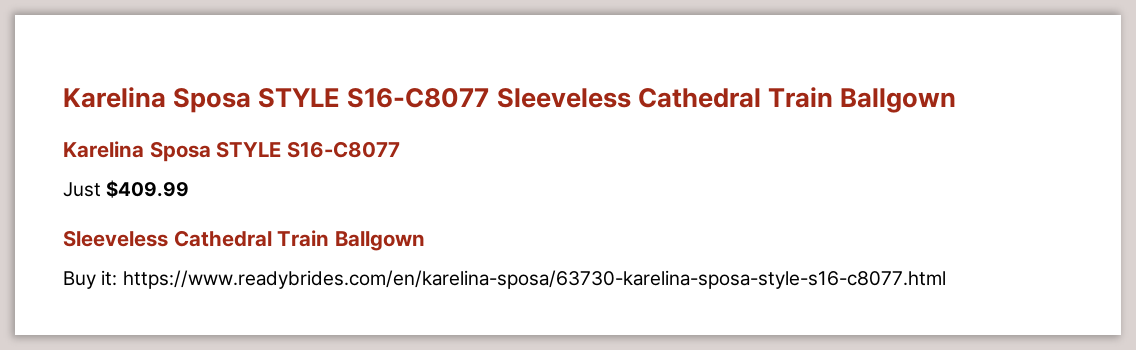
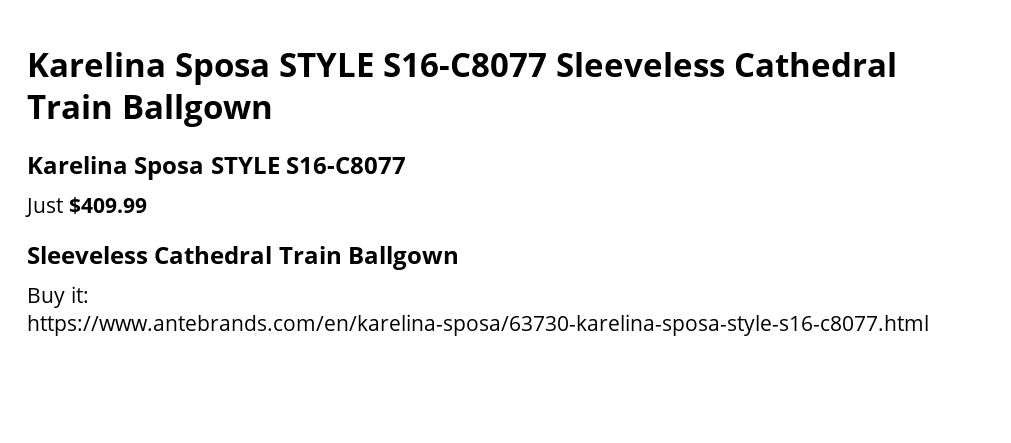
[122,270,946,289] https://www.readybrides.com/en/karelina-sposa/63730-karelina-sposa-style-s16-c8077.html -> [27,314,929,336] https://www.antebrands.com/en/karelina-sposa/63730-karelina-sposa-style-s16-c8077.html

